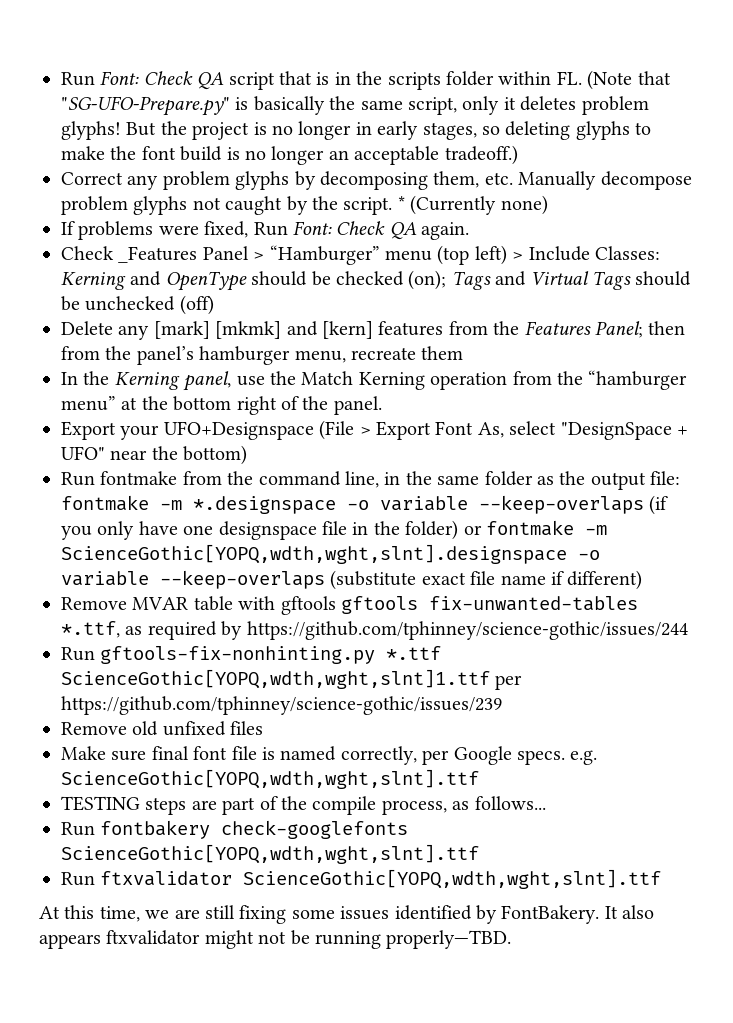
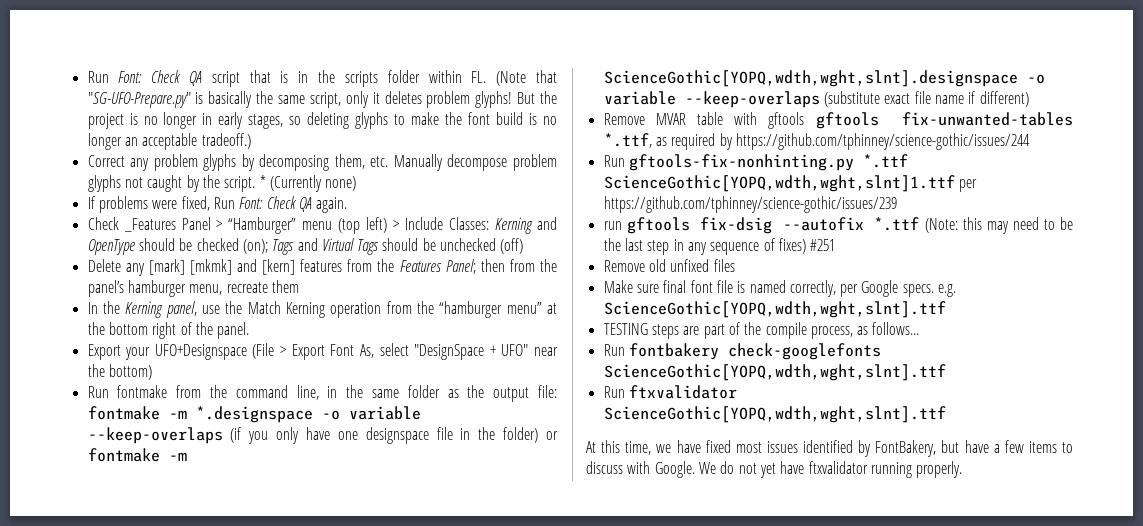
(502, 705) none -> [603,217,1073,234] [603,238,836,255] // run gftools fix-dsig --autofix *.ttf (Note: this may need to be the last step in any sequence of fixes) #251
[174,905,655,924] [39,930,512,949] are still fixing some issues identified by FontBakery. It also appears ftxvalidator might not be running properly—TBD. -> [676,440,1073,457] [586,461,963,478] have fixed most issues identified by FontBakery, but have a few items to discuss with Google. We do not yet have ftxvalidator running properly.

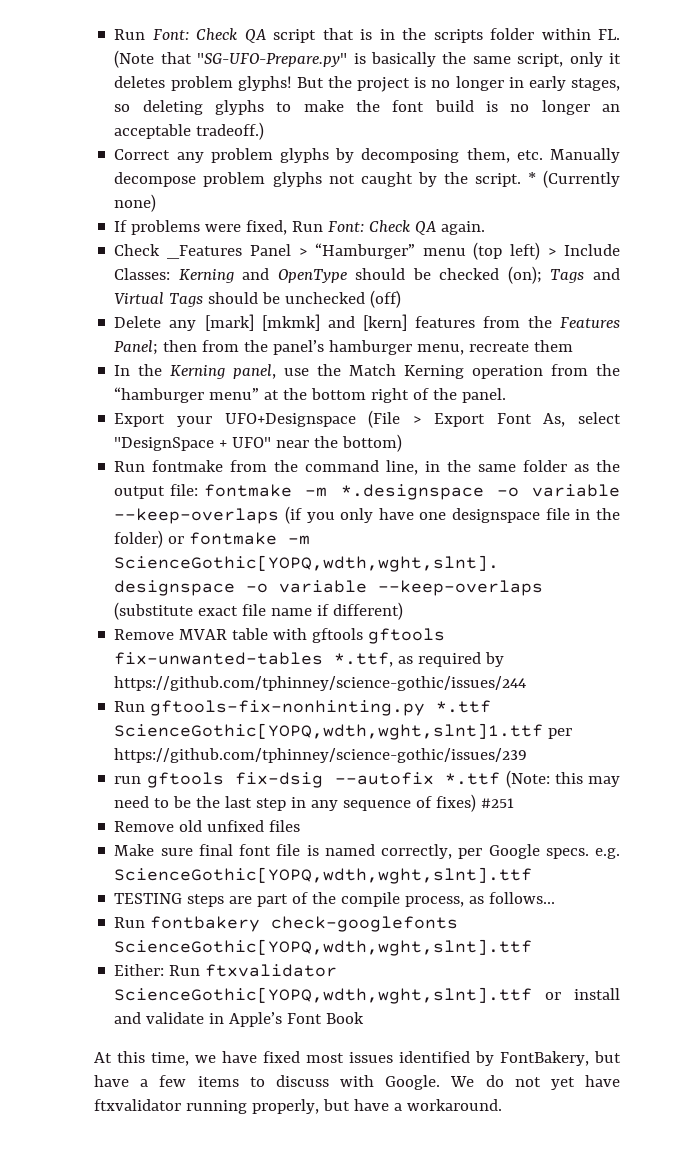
(946, 372) none -> [114,964,165,976] Either:
(946, 414) none -> [545,988,620,1000] [114,1012,365,1027] or install and validate in Apple’s Font Book
[916,461,963,478] properly. -> [251,1099,502,1114] properly, but have a workaround.

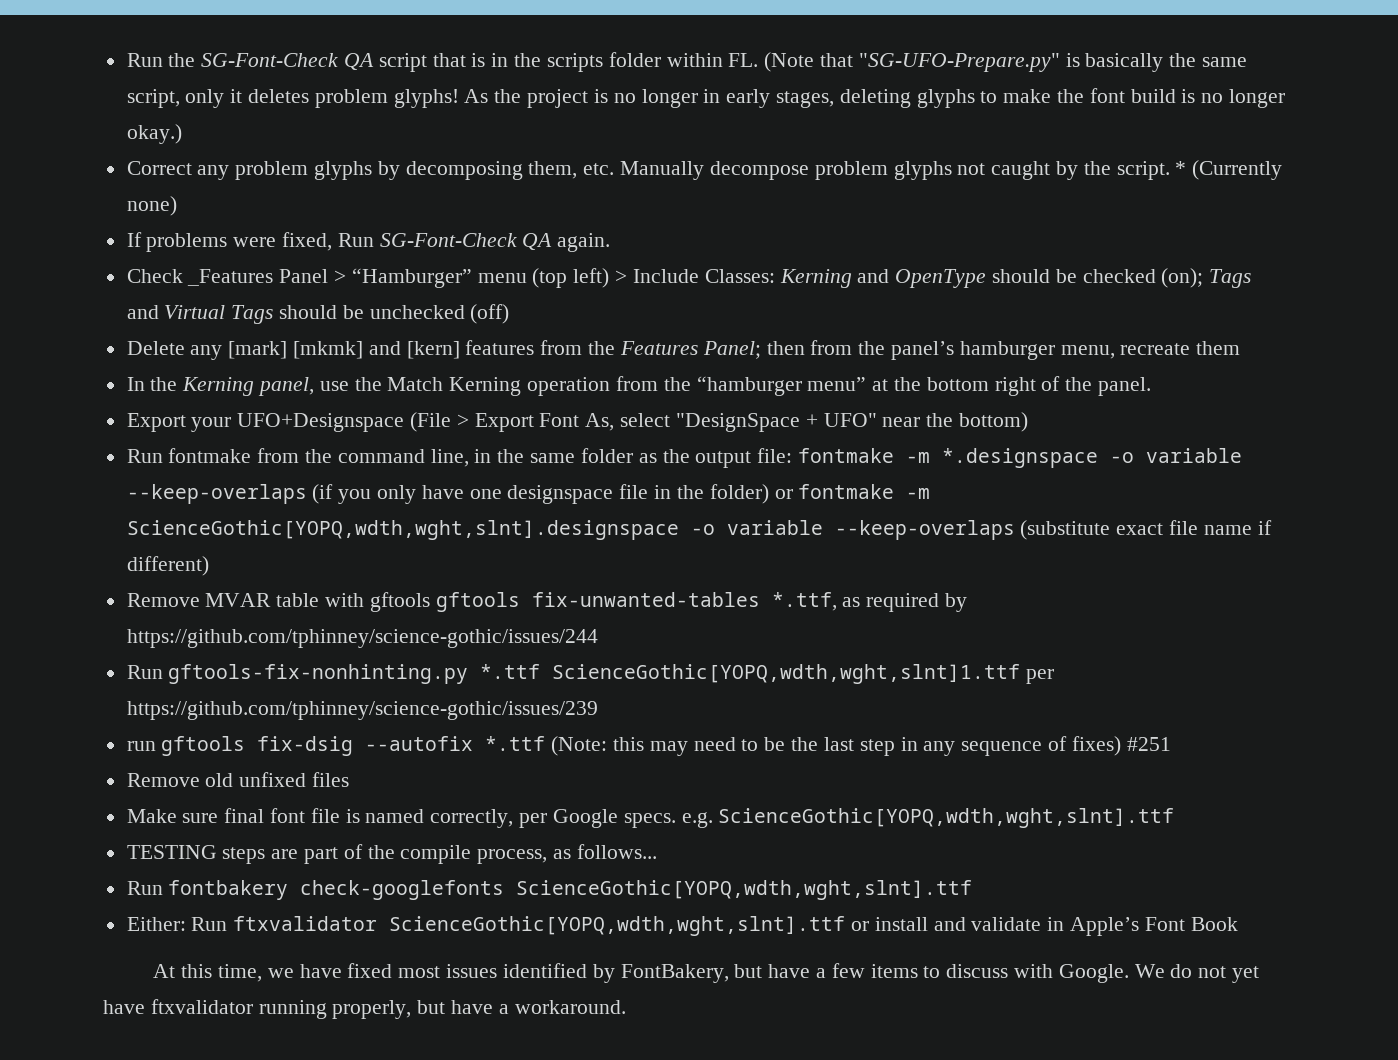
[114,28,238,40] Run Font: Check -> [126,53,339,67] Run the SG-Font-Check
[296,77,324,88] But -> [464,89,489,103] As
[114,104,131,112] so -> (834, 99) none
[601,104,620,112] [114,122,265,140] an acceptable tradeoff.) -> [126,124,182,144] okay.)
[328,220,411,232] Font: Check -> [379,233,517,247] SG-Font-Check

